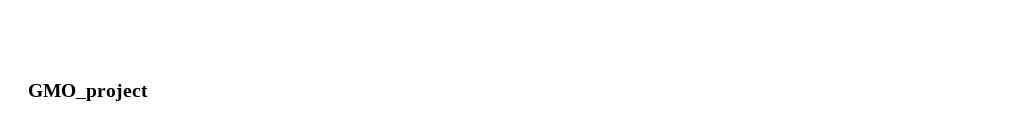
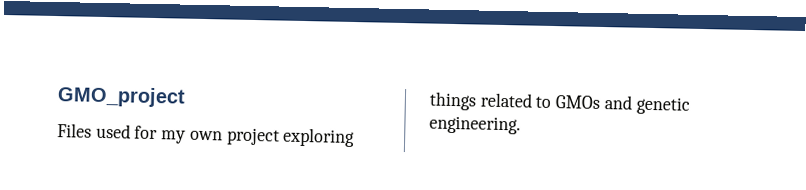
(148, 92) none -> [57,123,356,148] [429,91,691,115] [429,115,521,135] // Files used for my own project exploring things related to GMOs and genetic engineering.

